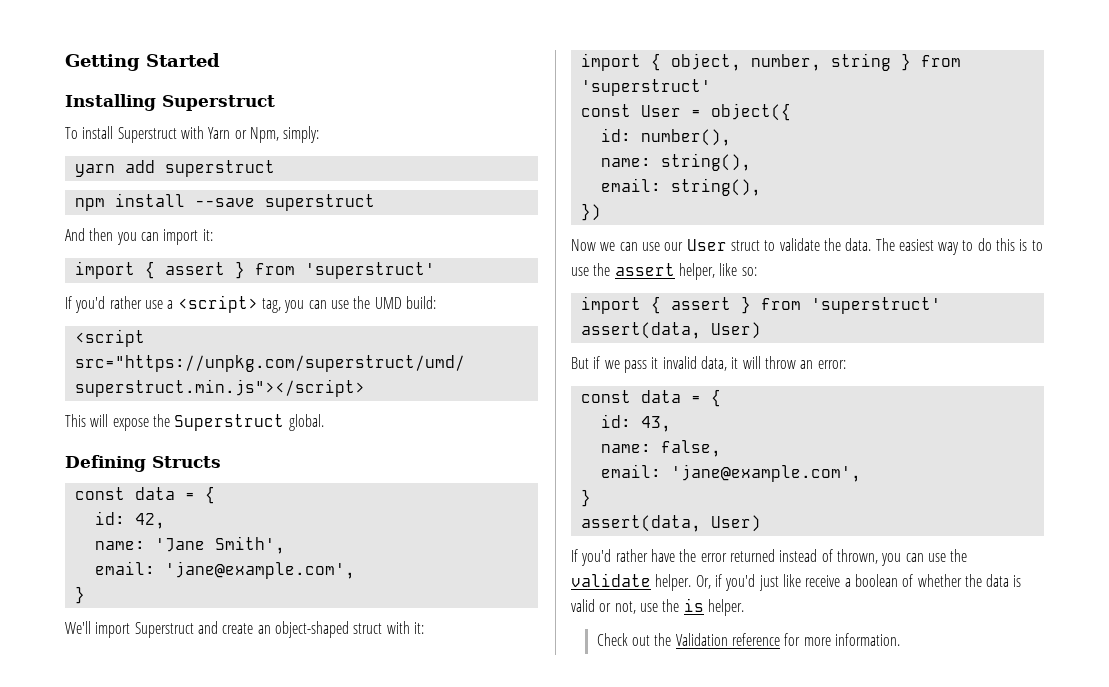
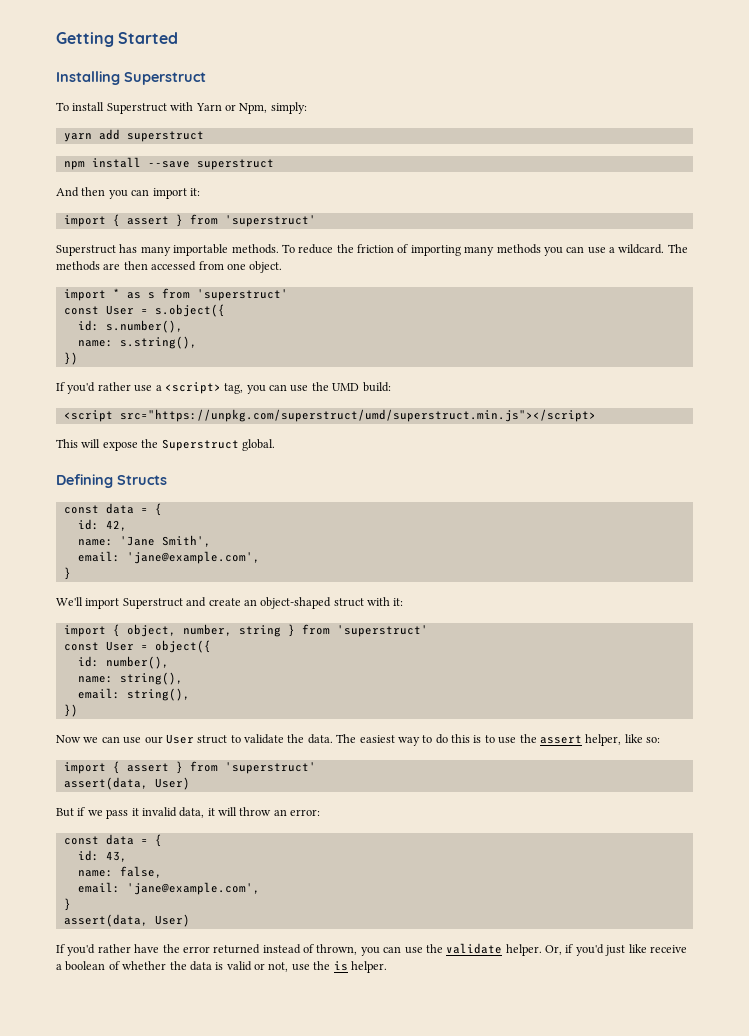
(435, 270) none -> [56,244,688,256] [56,261,283,273] [63,288,288,301] [63,304,225,317] [77,320,183,333] [77,336,197,349] [63,352,78,365] // Superstruct has many importable methods. To reduce the friction of importing many methods you can use a wildcard. The methods are then accessed from one object. // import * as s from 'superstruct' // const User = s.object({ // id: s.number(), // name: s.string(), // })
[596,633,900,646] // Check out the Validation reference for more information. -> (387, 967) none

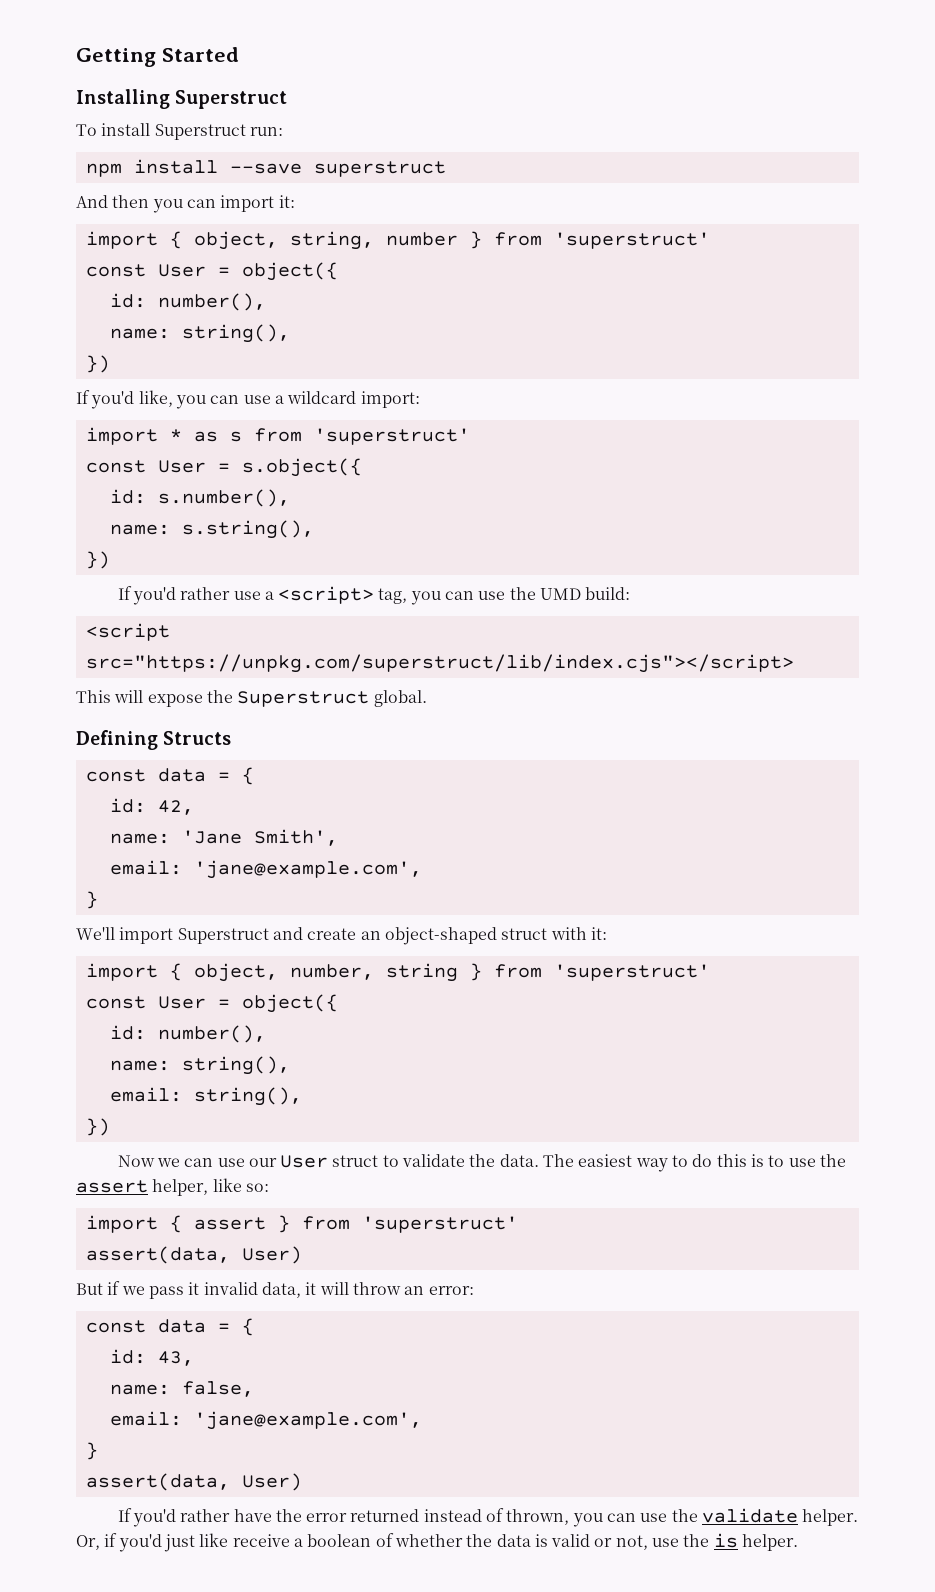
[170,102,307,114] [63,129,204,142] with Yarn or Npm, simply: // yarn add superstruct -> [249,127,283,136] run:
[126,214,316,227] [56,244,688,256] [56,261,283,273] assert } from 'superstruct' // Superstruct has many importable methods. To reduce the friction of importing many methods you can use a wildcard. The methods are then accessed from one object. -> [193,231,710,250] [85,262,338,281] [109,293,266,311] [109,324,290,343] [85,355,110,373] [76,390,420,409] object, string, number } from 'superstruct' // const User = object({ // id: number(), // name: string(), // }) // If you'd like, you can use a wildcard import:
[119,409,596,422] src="https://unpkg.com/superstruct/umd/superstruct.min.js"></script> -> [85,654,794,673] src="https://unpkg.com/superstruct/lib/index.cjs"></script>

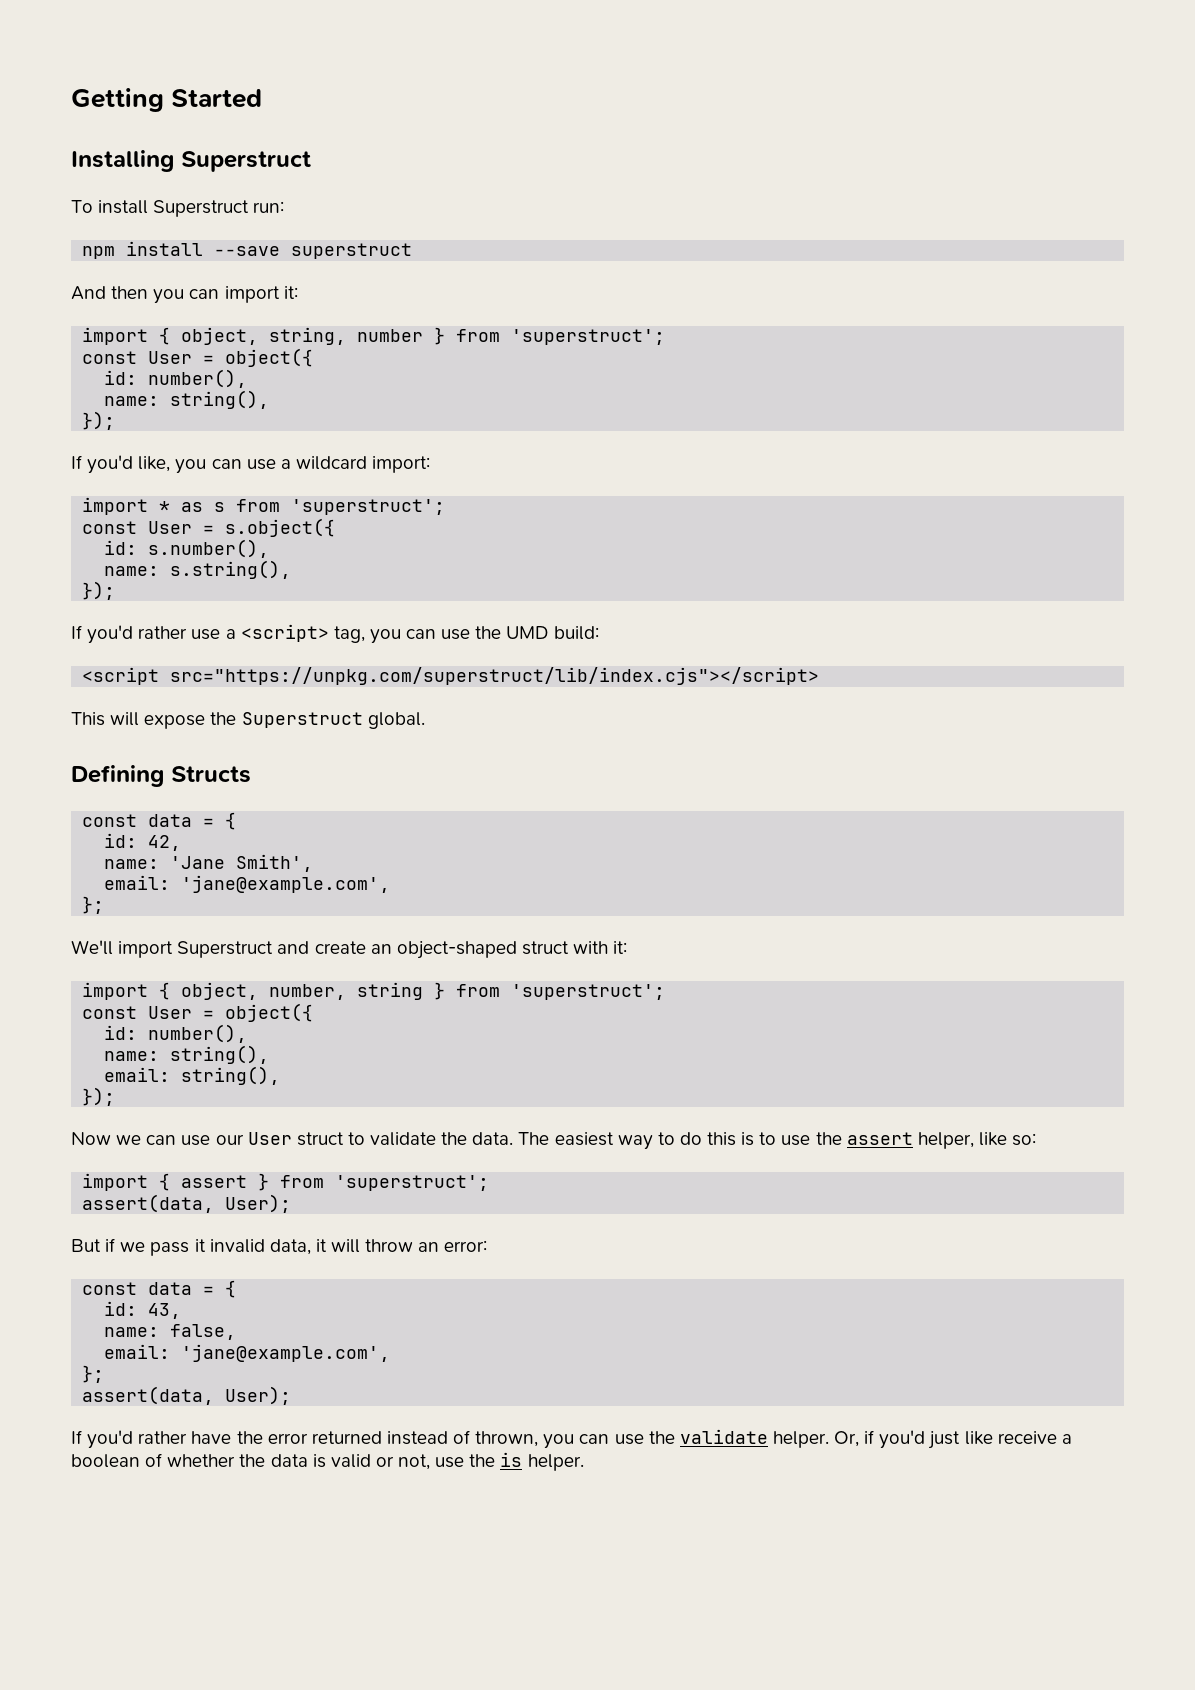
[553,232,710,249] [85,262,338,281] [109,293,266,311] [109,324,290,343] [85,355,110,373] 'superstruct' // const User = object({ // id: number(), // name: string(), // }) -> [511,329,666,345] [82,348,314,367] [104,369,248,388] [104,390,270,409] [82,411,116,430] 'superstruct'; // const User = object({ // id: number(), // name: string(), // });
[313,428,470,445] 'superstruct' -> [291,499,446,515] 'superstruct';
[85,551,110,569] }) -> [82,581,116,600] });
[85,891,98,909] } -> [82,896,105,914] };
[553,964,710,981] 'superstruct' -> [511,984,666,1000] 'superstruct';
[85,1118,110,1136] }) -> [82,1087,116,1106] });
[361,1216,518,1233] [85,1246,302,1264] 'superstruct' // assert(data, User) -> [335,1175,490,1191] [82,1194,292,1213] 'superstruct'; // assert(data, User);
[85,1442,98,1460] [85,1473,302,1491] } // assert(data, User) -> [82,1365,105,1383] [82,1386,292,1405] }; // assert(data, User);

